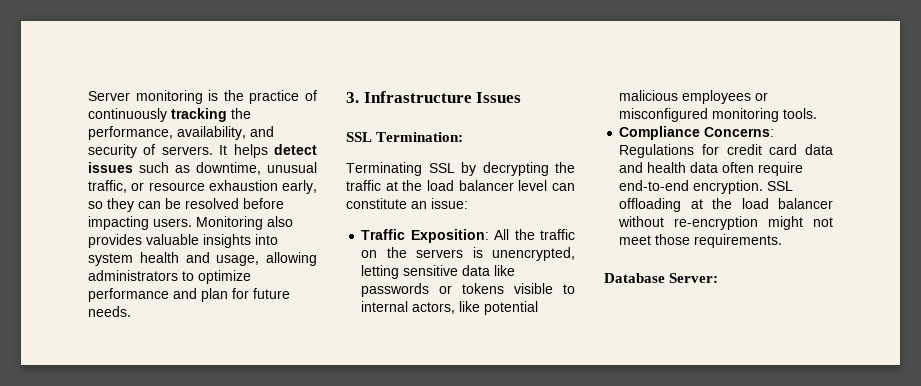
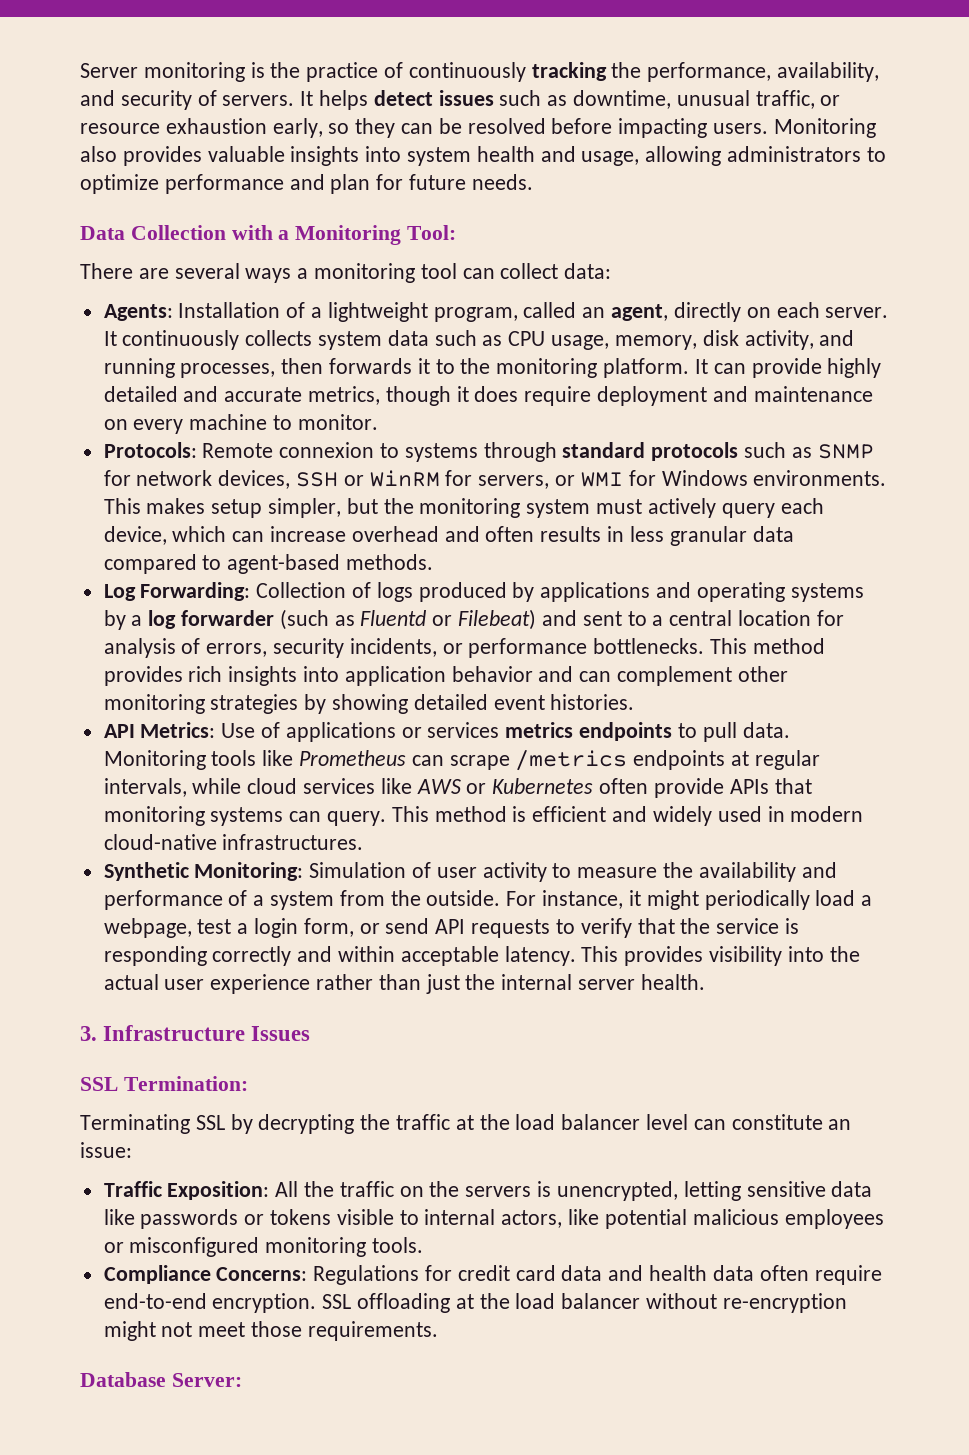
(131, 311) none -> [80,225,457,245] [80,263,612,283] [103,302,889,322] [103,330,855,350] [103,358,882,378] [103,386,873,406] [103,414,378,434] [103,442,874,462] [103,470,887,489] [103,498,824,518] [103,526,794,546] [103,554,434,574] [103,582,864,602] [103,609,844,630] [103,638,825,658] [103,666,788,686] [103,694,635,714] [103,722,790,742] [103,750,820,771] [103,778,812,798] [103,806,864,826] [103,834,364,850] [103,862,837,882] [103,890,873,910] [103,918,799,938] [103,946,860,966] [103,974,705,994] // Data Collection with a Monitoring Tool: // There are several ways a monitoring tool can collect data: // Agents: Installation of a lightweight program, called an agent, directly on each server. It continuously collects system data such as CPU usage, memory, disk activity, and running processes, then forwards it to the monitoring platform. It can provide highly detailed and accurate metrics, though it does require deployment and maintenance on every machine to monitor. // Protocols: Remote connexion to systems through standard protocols such as SNMP for network devices, SSH or WinRM for servers, or WMI for Windows environments. This makes setup simpler, but the monitoring system must actively query each device, which can increase overhead and often results in less granular data compared to agent-based methods. // Log Forwarding: Collection of logs produced by applications and operating systems by a log forwarder (such as Fluentd or Filebeat) and sent to a central location for analysis of errors, security incidents, or performance bottlenecks. This method provides rich insights into application behavior and can complement other monitoring strategies by showing detailed event histories. // API Metrics: Use of applications or services metrics endpoints to pull data. Monitoring tools like Prometheus can scrape /metrics endpoints at regular intervals, while cloud services like AWS or Kubernetes often provide APIs that monitoring systems can query. This method is efficient and widely used in modern cloud-native infrastructures. // Synthetic Monitoring: Simulation of user activity to measure the availability and performance of a system from the outside. For instance, it might periodically load a webpage, test a login form, or send API requests to verify that the service is responding correctly and within acceptable latency. This provides visibility into the actual user experience rather than just the internal server health.

